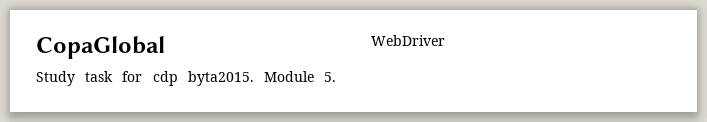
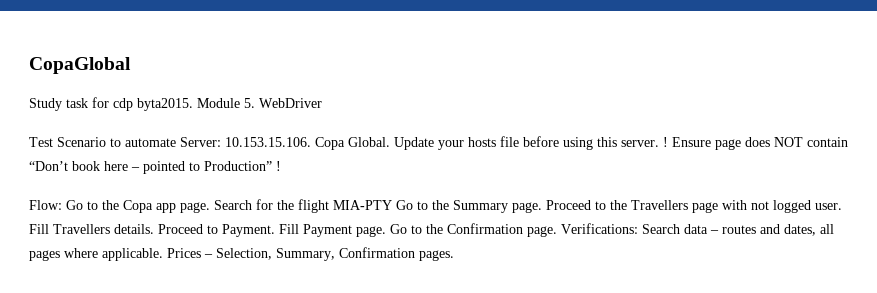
(445, 40) none -> [29,136,848,150] [29,161,281,174] [29,199,842,213] [29,223,834,237] [29,247,454,261] // Test Scenario to automate Server: 10.153.15.106. Copa Global. Update your hosts file before using this server. ! Ensure page does NOT contain “Don’t book here – pointed to Production” ! // Flow: Go to the Copa app page. Search for the flight MIA-PTY Go to the Summary page. Proceed to the Travellers page with not logged user. Fill Travellers details. Proceed to Payment. Fill Payment page. Go to the Confirmation page. Verifications: Search data – routes and dates, all pages where applicable. Prices – Selection, Summary, Confirmation pages.

